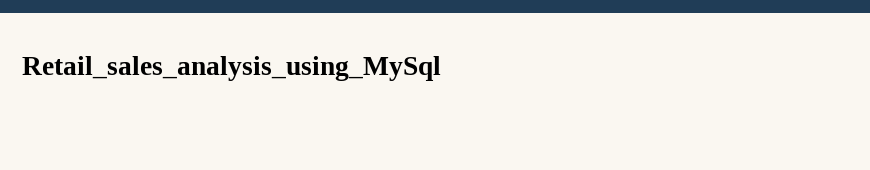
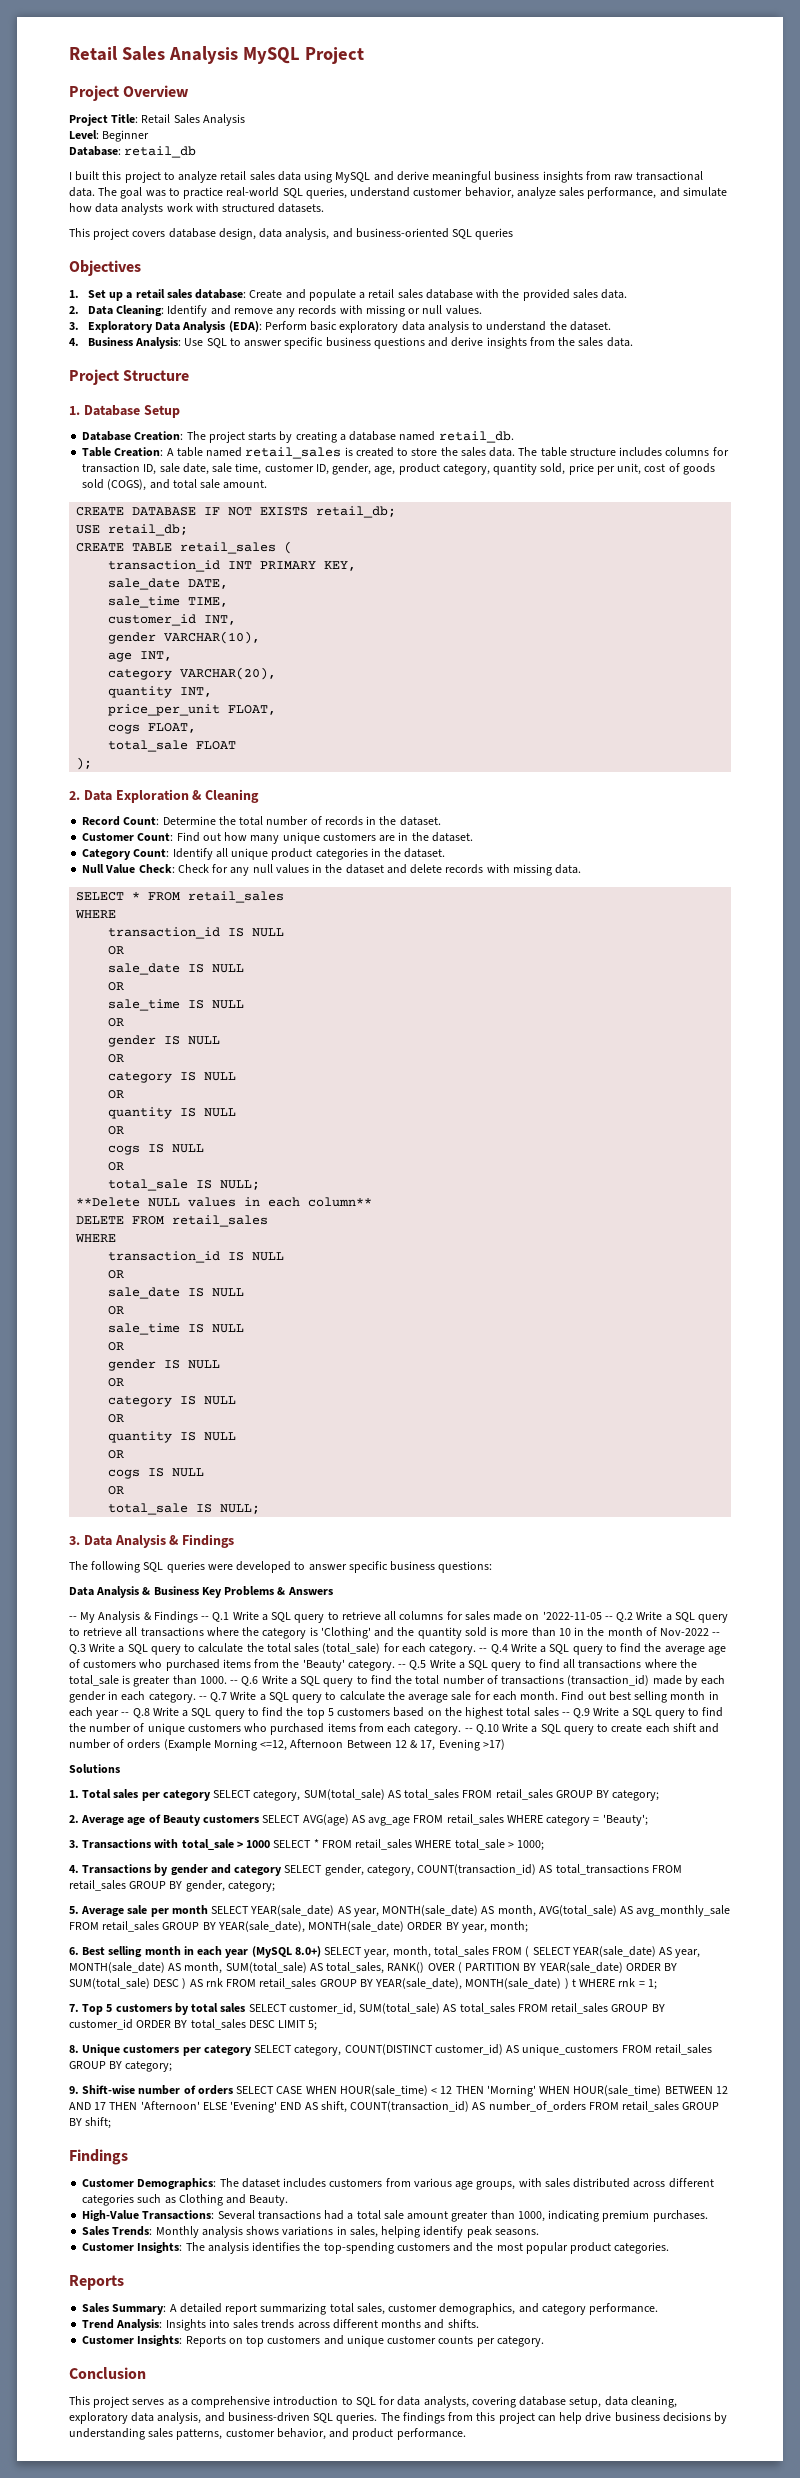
[22,56,441,81] Retail_sales_analysis_using_MySql -> [69,46,364,64] [69,85,190,101] [69,114,245,126] [69,130,150,142] [69,146,197,158] [69,171,704,183] [69,187,727,199] [69,203,325,215] [69,228,514,240] [69,260,141,276] [69,289,628,301] [69,305,482,317] [69,321,611,333] [69,337,633,349] [69,369,190,385] [69,405,180,418] [82,431,514,443] [82,447,729,459] [82,463,715,475] [82,479,268,491] [76,506,397,518] [76,524,189,536] [76,541,293,554] [108,560,357,572] [108,578,229,590] [108,596,229,608] [108,614,237,626] [108,631,261,644] [108,651,173,662] [108,667,277,680] [108,686,213,698] [108,704,277,716] [108,723,197,734] [108,740,237,752] [76,757,93,770] [69,789,260,803] [82,816,441,826] [82,832,473,844] [82,848,446,860] [82,864,582,876] [76,891,285,903] [75,910,117,919] [108,927,285,939] [108,946,125,955] [108,963,245,975] [108,982,125,991] [108,999,245,1011] [108,1018,125,1027] [108,1035,221,1047] [108,1054,125,1063] [108,1072,237,1083] [108,1090,125,1099] [108,1107,237,1119] [108,1126,125,1135] [108,1144,205,1155] [108,1162,125,1171] [108,1179,261,1191] [76,1197,373,1207] [76,1215,269,1227] [75,1234,117,1243] [108,1251,285,1263] [108,1270,125,1279] [108,1287,245,1299] [108,1306,125,1315] [108,1323,245,1335] [108,1342,125,1351] [108,1359,221,1371] [108,1378,125,1387] [108,1396,237,1407] [108,1414,125,1423] [108,1431,237,1443] [108,1450,125,1459] [108,1468,205,1479] [108,1486,125,1495] [108,1503,261,1515] [69,1534,235,1548] [69,1561,493,1573] [69,1586,333,1598] [69,1611,729,1623] [69,1627,721,1639] [69,1643,726,1655] [69,1659,697,1671] [69,1675,726,1687] [69,1691,719,1703] [69,1707,724,1719] [69,1723,720,1735] [69,1739,505,1751] [69,1764,120,1773] [69,1789,660,1801] [69,1814,648,1826] [69,1839,545,1851] [69,1864,682,1876] [69,1880,275,1892] [69,1905,731,1917] [69,1921,529,1933] [69,1946,701,1958] [69,1962,678,1974] [69,1978,657,1990] [69,2003,665,2015] [69,2019,318,2031] [69,2044,712,2056] [69,2061,173,2072] [69,2085,728,2097] [69,2101,720,2113] [69,2117,112,2129] [69,2149,128,2165] [82,2178,714,2190] [82,2194,289,2206] [82,2210,708,2222] [82,2226,539,2238] [82,2242,670,2254] [69,2275,124,2290] [82,2303,659,2315] [82,2319,479,2331] [82,2335,544,2347] [69,2367,146,2379] [69,2396,677,2408] [69,2412,728,2424] [69,2428,466,2440] Retail Sales Analysis MySQL Project // Project Overview // Project Title: Retail Sales Analysis // Level: Beginner // Database: retail_db // I built this project to analyze retail sales data using MySQL and derive meaningful business insights from raw transactional data. The goal was to practice real-world SQL queries, understand customer behavior, analyze sales performance, and simulate how data analysts work with structured datasets. // This project covers database design, data analysis, and business-oriented SQL queries // Objectives // 1. Set up a retail sales database: Create and populate a retail sales database with the provided sales data. // 2. Data Cleaning: Identify and remove any records with missing or null values. // 3. Exploratory Data Analysis (EDA): Perform basic exploratory data analysis to understand the dataset. // 4. Business Analysis: Use SQL to answer specific business questions and derive insights from the sales data. // Project Structure // 1. Database Setup // Database Creation: The project starts by creating a database named retail_db. // Table Creation: A table named retail_sales is created to store the sales data. The table structure includes columns for transaction ID, sale date, sale time, customer ID, gender, age, product category, quantity sold, price per unit, cost of goods sold (COGS), and total sale amount. // CREATE DATABASE IF NOT EXISTS retail_db; // USE retail_db; // CREATE TABLE retail_sales ( // transaction_id INT PRIMARY KEY, // sale_date DATE, // sale_time TIME, // customer_id INT, // gender VARCHAR(10), // age INT, // category VARCHAR(20), // quantity INT, // price_per_unit FLOAT, // cogs FLOAT, // total_sale FLOAT // ); // 2. Data Exploration & Cleaning // Record Count: Determine the total number of records in the dataset. // Customer Count: Find out how many unique customers are in the dataset. // Category Count: Identify all unique product categories in the dataset. // Null Value Check: Check for any null values in the dataset and delete records with missing data. // SELECT * FROM retail_sales // WHERE // transaction_id IS NULL // OR // sale_date IS NULL // OR // sale_time IS NULL // OR // gender IS NULL // OR // category IS NULL // OR // quantity IS NULL // OR // cogs IS NULL // OR // total_sale IS NULL; // **Delete NULL values in each column** // DELETE FROM retail_sales // WHERE // transaction_id IS NULL // OR // sale_date IS NULL // OR // sale_time IS NULL // OR // gender IS NULL // OR // category IS NULL // OR // quantity IS NULL // OR // cogs IS NULL // OR // total_sale IS NULL; // 3. Data Analysis & Findings // The following SQL queries were developed to answer specific business questions: // Data Analysis & Business Key Problems & Answers // -- My Analysis & Findings -- Q.1 Write a SQL query to retrieve all columns for sales made on '2022-11-05 -- Q.2 Write a SQL query to retrieve all transactions where the category is 'Clothing' and the quantity sold is more than 10 in the month of Nov-2022 -- Q.3 Write a SQL query to calculate the total sales (total_sale) for each category. -- Q.4 Write a SQL query to find the average age of customers who purchased items from the 'Beauty' category. -- Q.5 Write a SQL query to find all transactions where the total_sale is greater than 1000. -- Q.6 Write a SQL query to find the total number of transactions (transaction_id) made by each gender in each category. -- Q.7 Write a SQL query to calculate the average sale for each month. Find out best selling month in each year -- Q.8 Write a SQL query to find the top 5 customers based on the highest total sales -- Q.9 Write a SQL query to find the number of unique customers who purchased items from each category. -- Q.10 Write a SQL query to create each shift and number of orders (Example Morning <=12, Afternoon Between 12 & 17, Evening >17) // Solutions // 1. Total sales per category SELECT category, SUM(total_sale) AS total_sales FROM retail_sales GROUP BY category; // 2. Average age of Beauty customers SELECT AVG(age) AS avg_age FROM retail_sales WHERE category = 'Beauty'; // 3. Transactions with total_sale > 1000 SELECT * FROM retail_sales WHERE total_sale > 1000; // 4. Transactions by gender and category SELECT gender, category, COUNT(transaction_id) AS total_transactions FROM retail_sales GROUP BY gender, category; // 5. Average sale per month SELECT YEAR(sale_date) AS year, MONTH(sale_date) AS month, AVG(total_sale) AS avg_monthly_sale FROM retail_sales GROUP BY YEAR(sale_date), MONTH(sale_date) ORDER BY year, month; // 6. Best selling month in each year (MySQL 8.0+) SELECT year, month, total_sales FROM ( SELECT YEAR(sale_date) AS year, MONTH(sale_date) AS month, SUM(total_sale) AS total_sales, RANK() OVER ( PARTITION BY YEAR(sale_date) ORDER BY SUM(total_sale) DESC ) AS rnk FROM retail_sales GROUP BY YEAR(sale_date), MONTH(sale_date) ) t WHERE rnk = 1; // 7. Top 5 customers by total sales SELECT customer_id, SUM(total_sale) AS total_sales FROM retail_sales GROUP BY customer_id ORDER BY total_sales DESC LIMIT 5; // 8. Unique customers per category SELECT category, COUNT(DISTINCT customer_id) AS unique_customers FROM retail_sales GROUP BY category; // 9. Shift-wise number of orders SELECT CASE WHEN HOUR(sale_time) < 12 THEN 'Morning' WHEN HOUR(sale_time) BETWEEN 12 AND 17 THEN 'Afternoon' ELSE 'Evening' END AS shift, COUNT(transaction_id) AS number_of_orders FROM retail_sales GROUP BY shift; // Findings // Customer Demographics: The dataset includes customers from various age groups, with sales distributed across different categories such as Clothing and Beauty. // High-Value Transactions: Several transactions had a total sale amount greater than 1000, indicating premium purchases. // Sales Trends: Monthly analysis shows variations in sales, helping identify peak seasons. // Customer Insights: The analysis identifies the top-spending customers and the most popular product categories. // Reports // Sales Summary: A detailed report summarizing total sales, customer demographics, and category performance. // Trend Analysis: Insights into sales trends across different months and shifts. // Customer Insights: Reports on top customers and unique customer counts per category. // Conclusion // This project serves as a comprehensive introduction to SQL for data analysts, covering database setup, data cleaning, exploratory data analysis, and business-driven SQL queries. The findings from this project can help drive business decisions by understanding sales patterns, customer behavior, and product performance.

